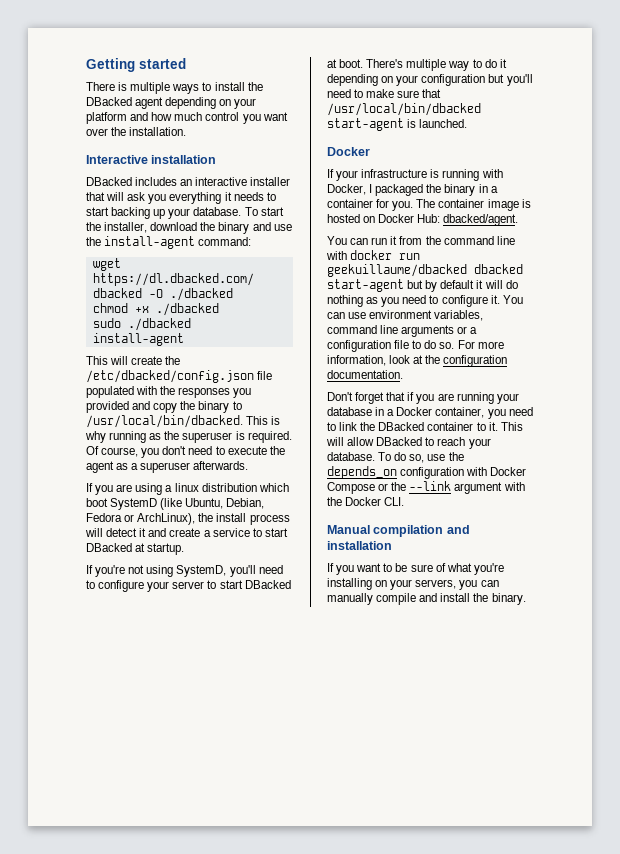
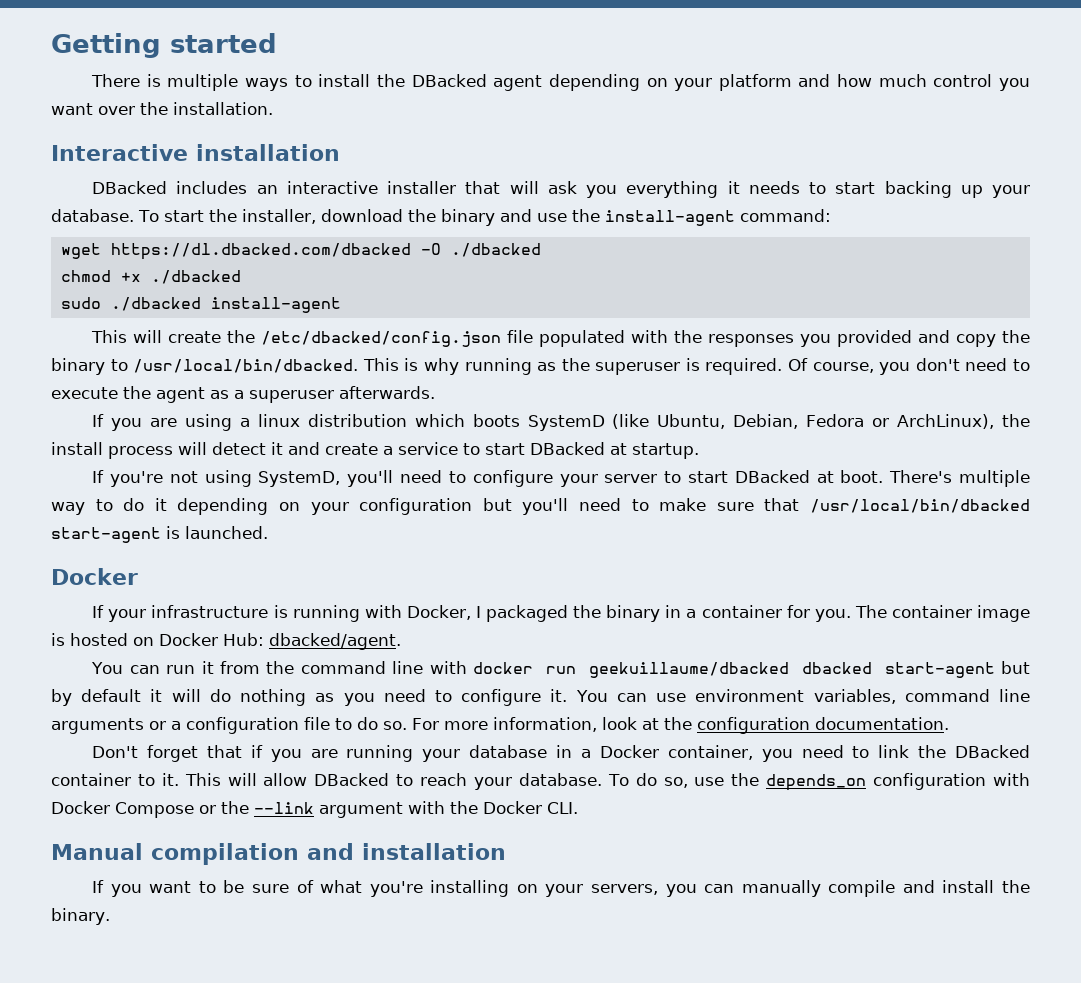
[86,498,108,507] boot -> [472,414,520,427] boots

